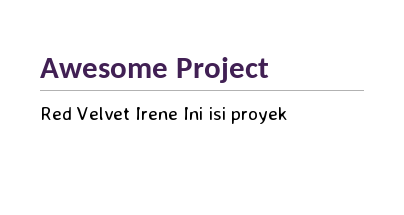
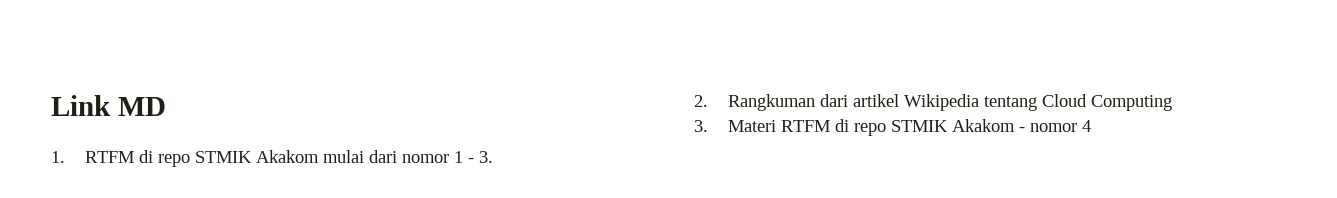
[40,57,270,83] [40,107,288,124] Awesome Project // Red Velvet Irene Ini isi proyek -> [51,95,166,116] [51,150,494,167] [694,94,1173,111] [694,119,1092,136] Link MD // 1. RTFM di repo STMIK Akakom mulai dari nomor 1 - 3. // 2. Rangkuman dari artikel Wikipedia tentang Cloud Computing // 3. Materi RTFM di repo STMIK Akakom - nomor 4

